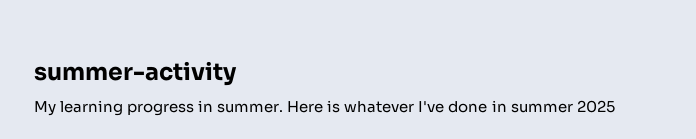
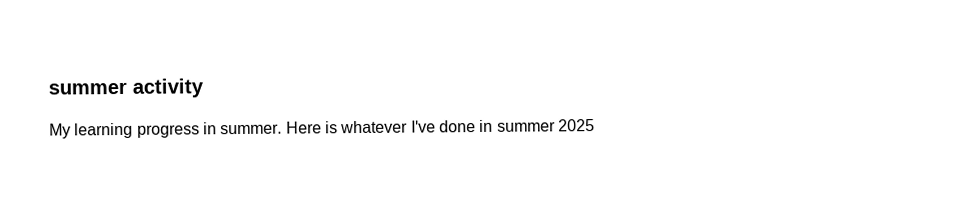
[34,61,237,86] summer-activity -> [48,78,204,98] summer activity

